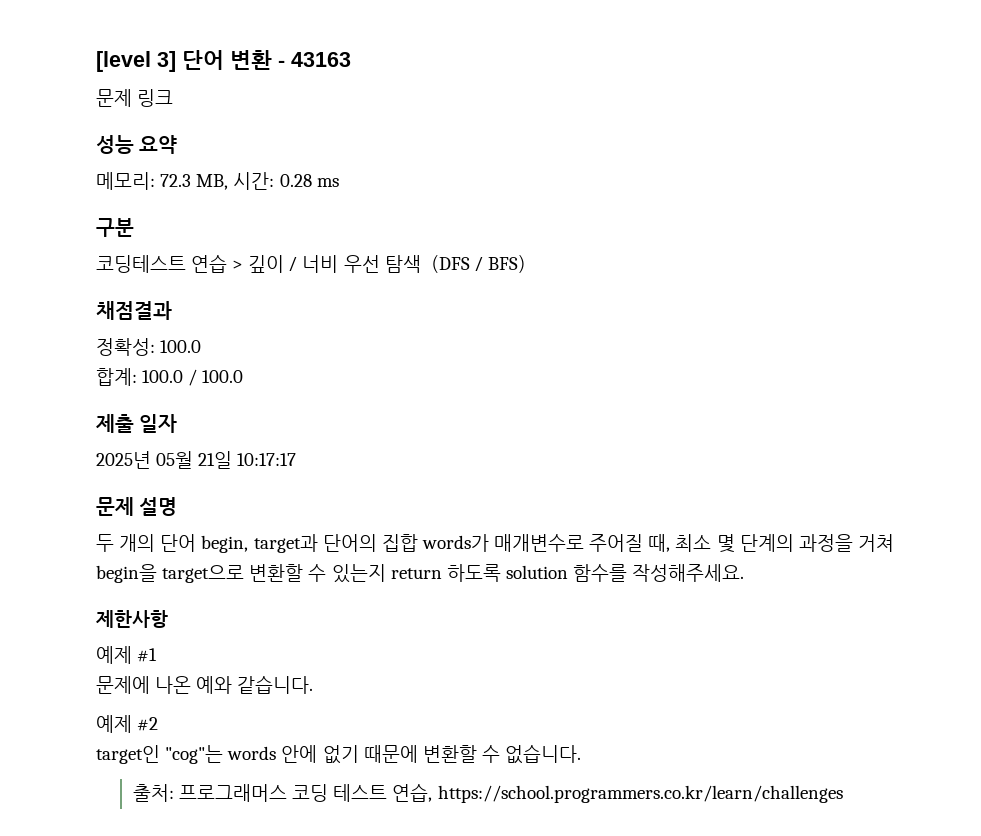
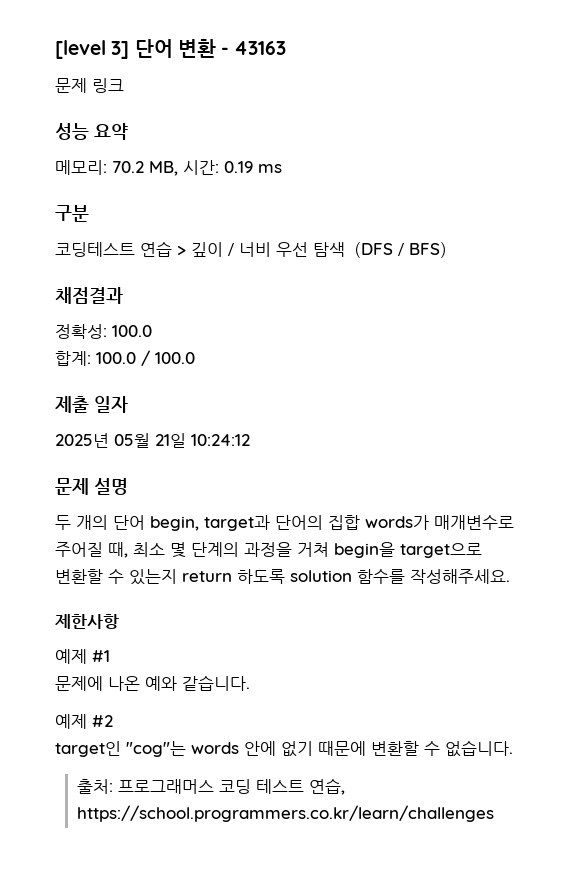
[160,174,192,187] 72.3 -> [112,161,144,173] 70.2
[279,174,312,187] 0.28 -> [224,161,253,173] 0.19
[237,453,297,466] 10:17:17 -> [191,434,250,446] 10:24:12

